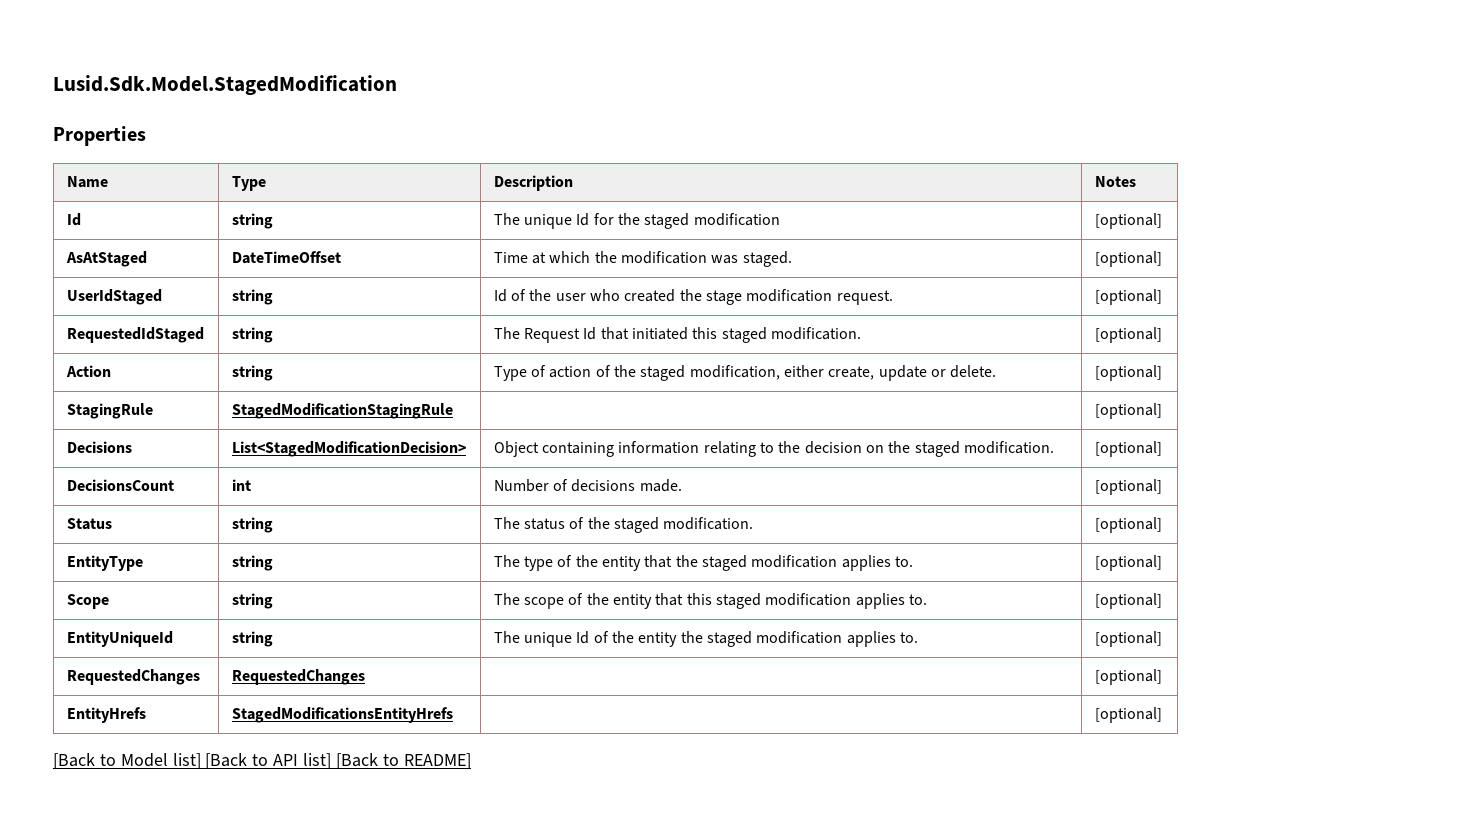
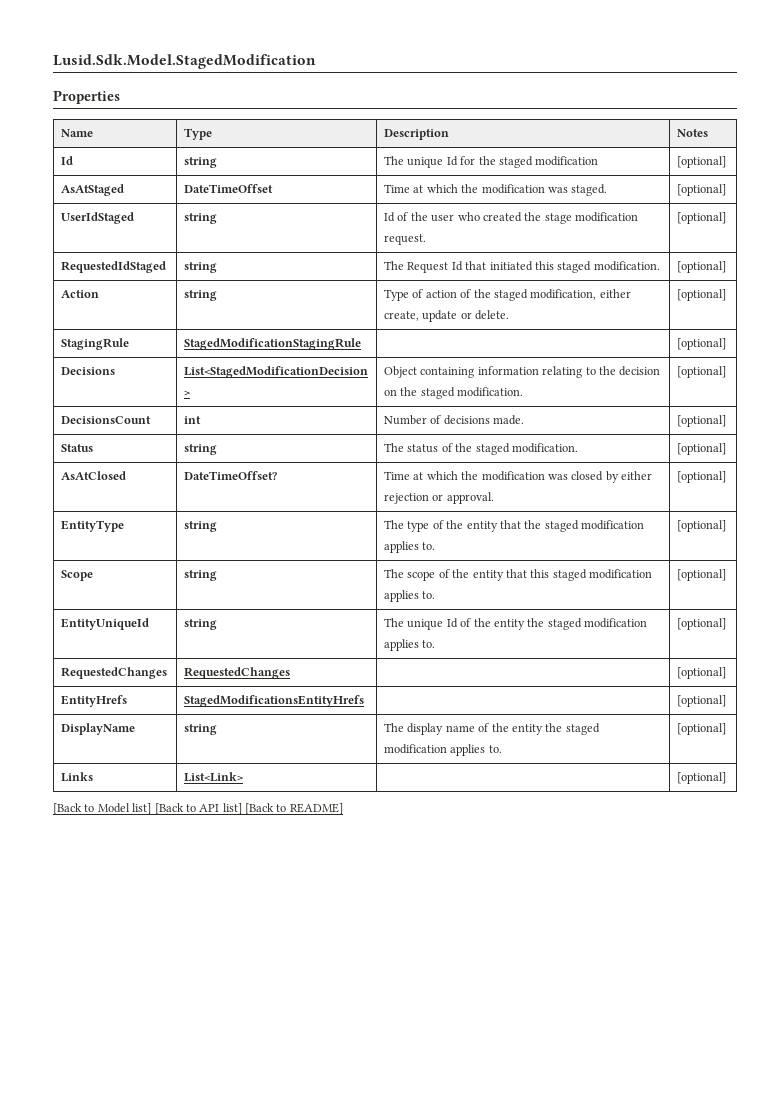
(1162, 525) none -> [61,471,127,480] [184,471,278,480] [384,471,653,483] [384,492,494,504] [677,471,727,483] // AsAtClosed | DateTimeOffset? | Time at which the modification was closed by either rejection or approval. | [optional]
(1162, 715) none -> [61,723,136,735] [184,724,218,735] [384,723,600,735] [384,744,502,756] [677,723,727,735] [61,772,94,782] [184,772,244,782] [677,772,727,784] // DisplayName | string | The display name of the entity the staged modification applies to. | [optional] // Links | List<Link> | | [optional]

